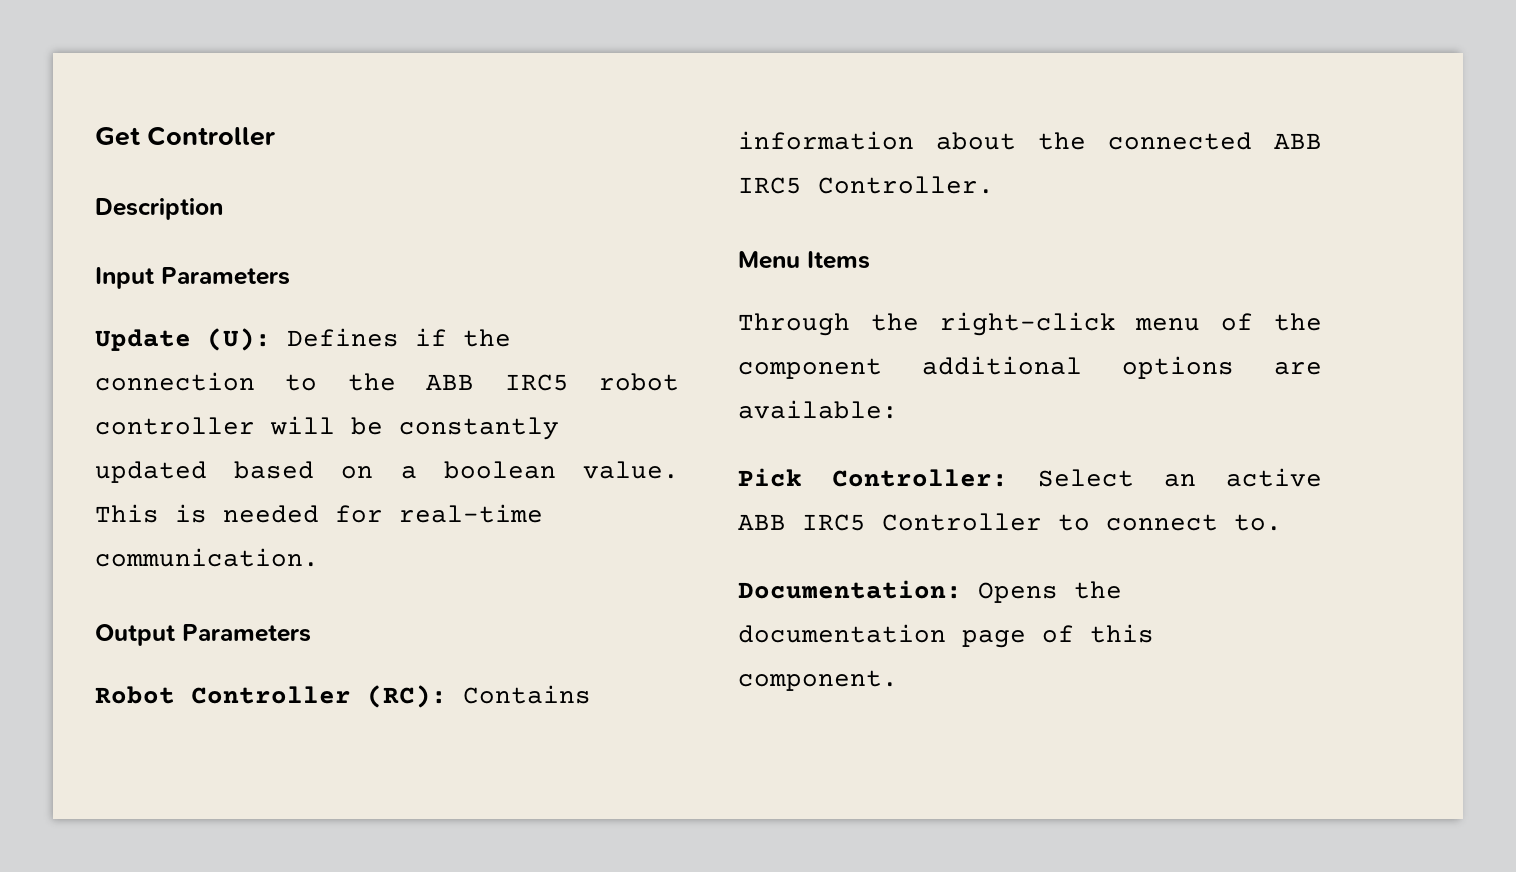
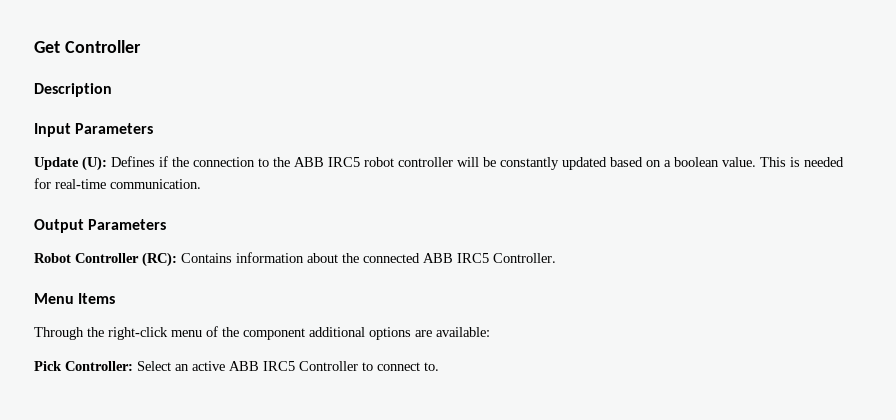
[738,580,1122,603] [738,624,1154,648] [738,670,898,691] // Documentation: Opens the documentation page of this component. -> (439, 366) none

